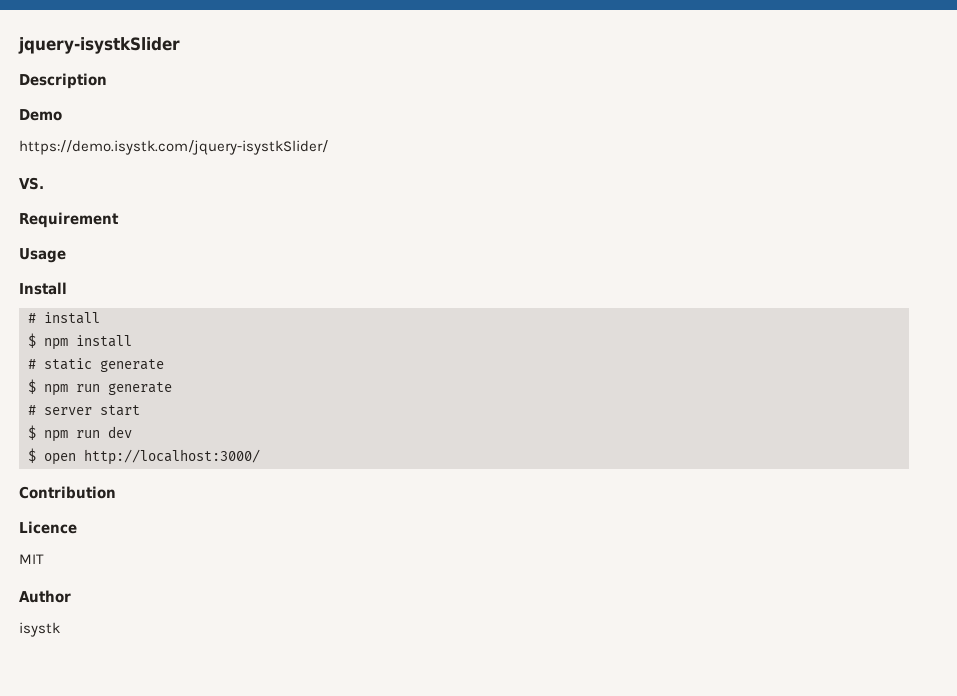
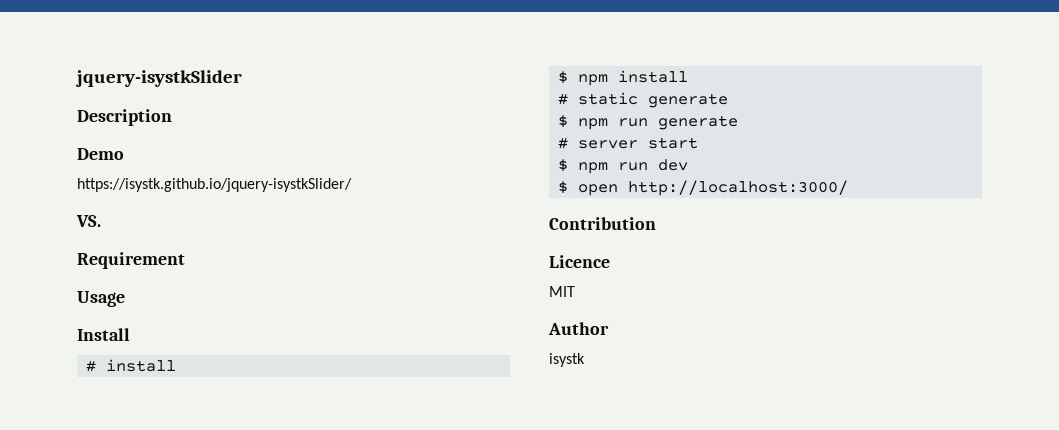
[19,140,328,155] https://demo.isystk.com/jquery-isystkSlider/ -> [77,178,352,192] https://isystk.github.io/jquery-isystkSlider/

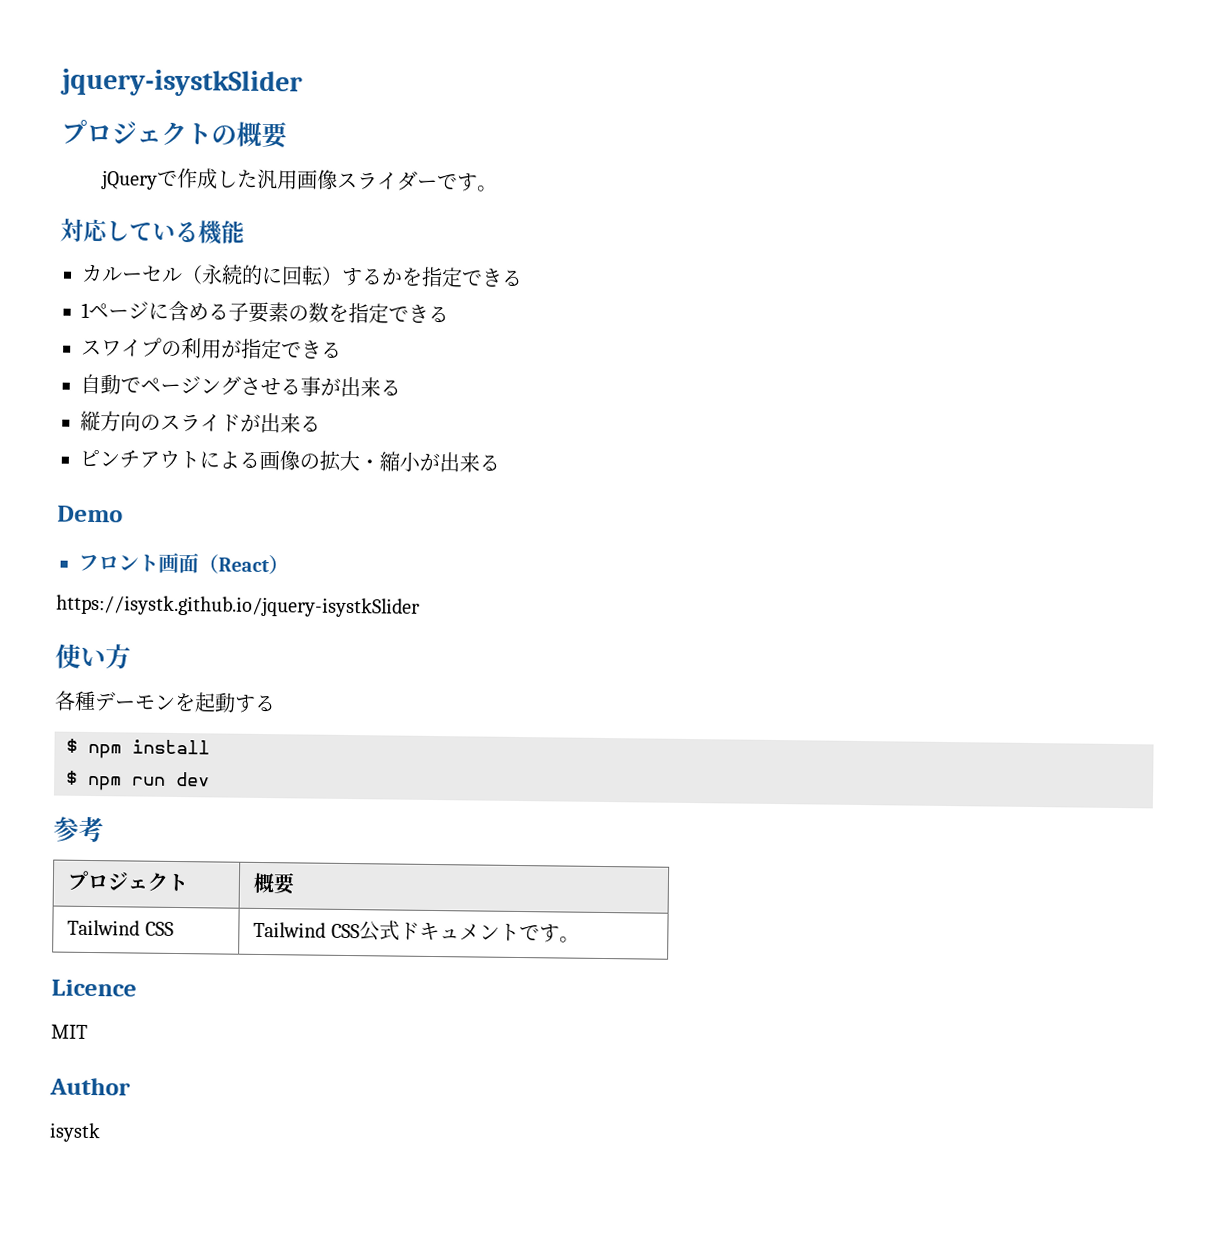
[77,109,172,126] [77,148,124,160] [77,178,352,192] [76,215,101,227] [77,252,185,269] [77,291,125,307] [77,328,130,341] [86,359,177,372] [558,70,689,86] [558,92,729,108] [558,115,739,130] [558,137,699,149] [558,159,689,174] [558,180,849,196] [549,217,656,230] Description // Demo // https://isystk.github.io/jquery-isystkSlider/ // VS. // Requirement // Usage // Install // # install // $ npm install // # static generate // $ npm run generate // # server start // $ npm run dev // $ open http://localhost:3000/ // Contribution -> [61,119,288,149] [100,167,498,192] [60,218,245,245] [81,263,523,288] [81,300,449,324] [81,337,342,360] [80,373,401,398] [80,410,321,434] [79,449,500,473] [57,505,123,523] [78,552,289,575] [56,594,420,618] [55,643,131,670] [54,690,276,713] [66,738,210,759] [66,770,210,791] [53,816,104,843] [67,870,190,892] [253,872,297,895] [67,919,174,936] [253,920,580,943] プロジェクトの概要 // jQueryで作成した汎用画像スライダーです。 // 対応している機能 // カルーセル（永続的に回転）するかを指定できる // 1ページに含める子要素の数を指定できる // スワイプの利用が指定できる // 自動でページングさせる事が出来る // 縦方向のスライドが出来る // ピンチアウトによる画像の拡大・縮小が出来る // Demo // フロント画面（React） // https://isystk.github.io/jquery-isystkSlider // 使い方 // 各種デーモンを起動する // $ npm install // $ npm run dev // 参考 // プロジェクト | 概要 // Tailwind CSS | Tailwind CSS公式ドキュメントです。

